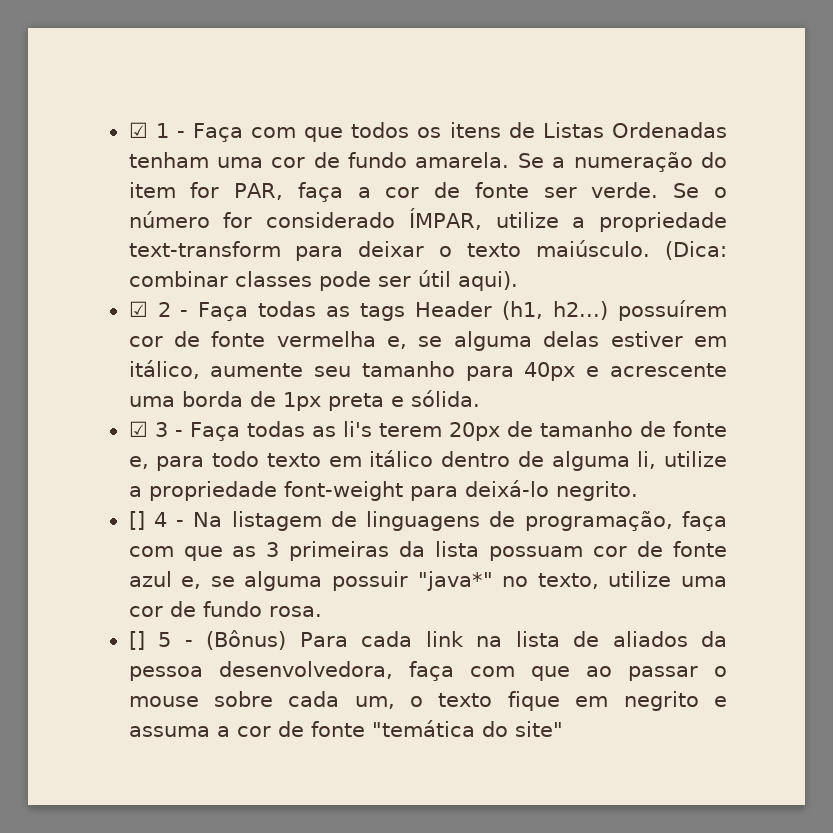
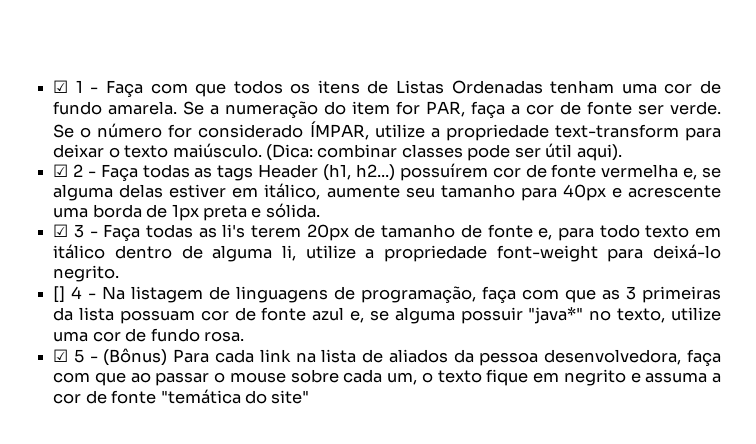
[128,631,145,650] [] -> [53,349,69,362] ☑

